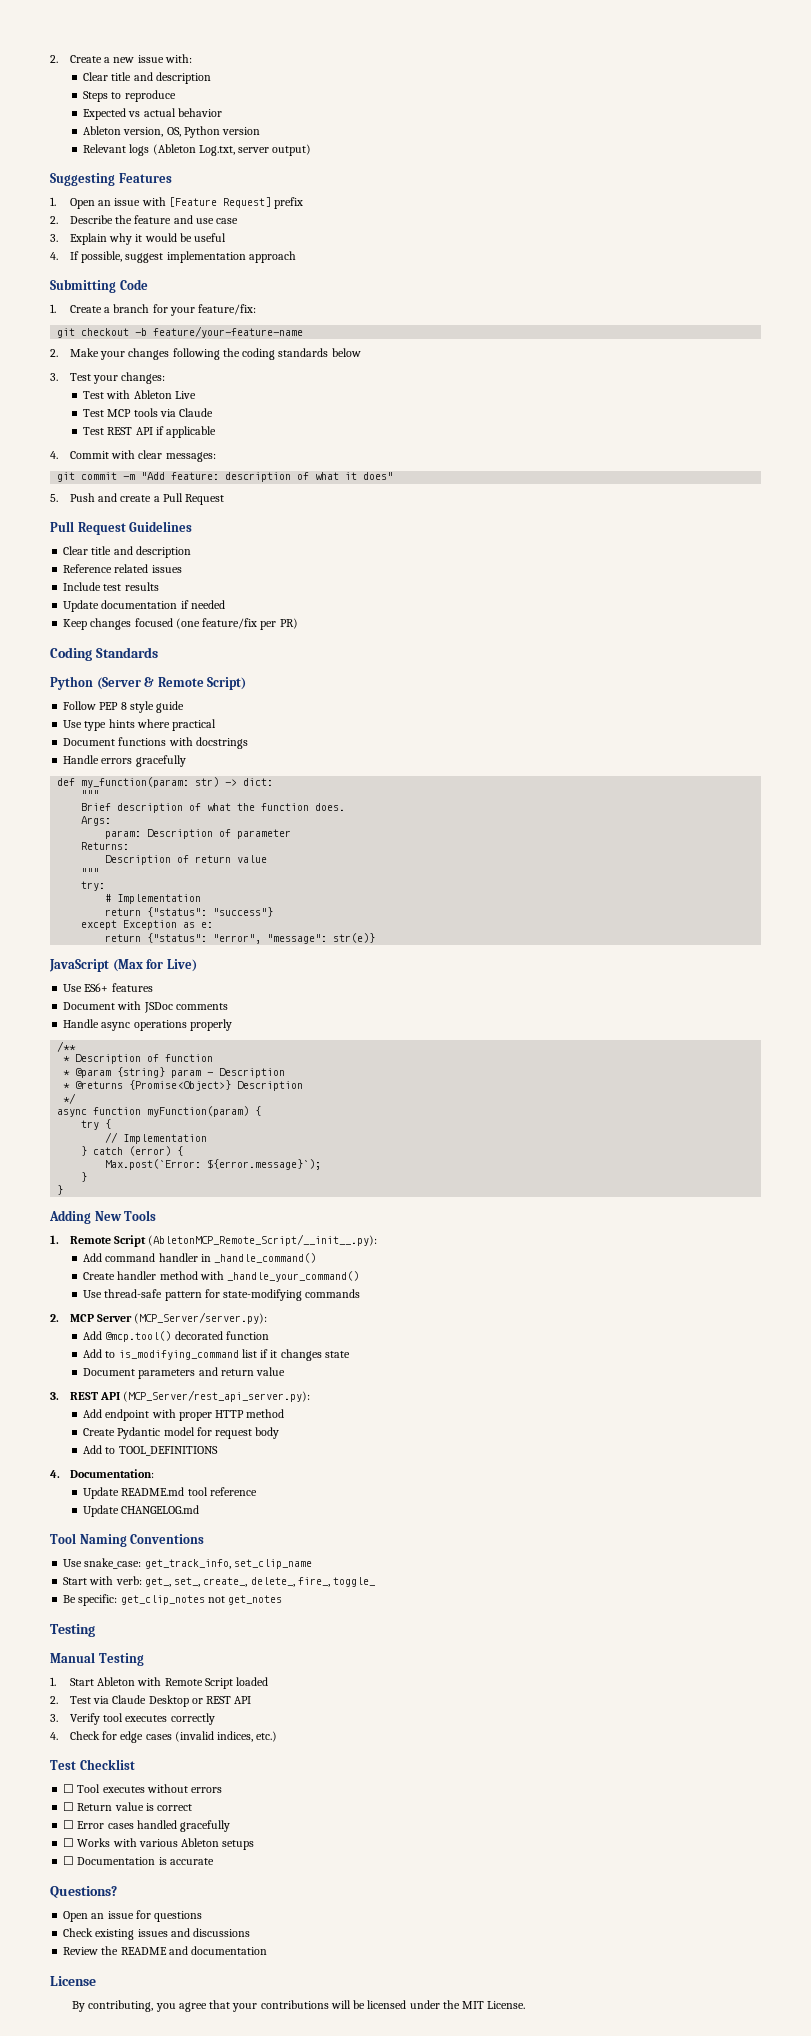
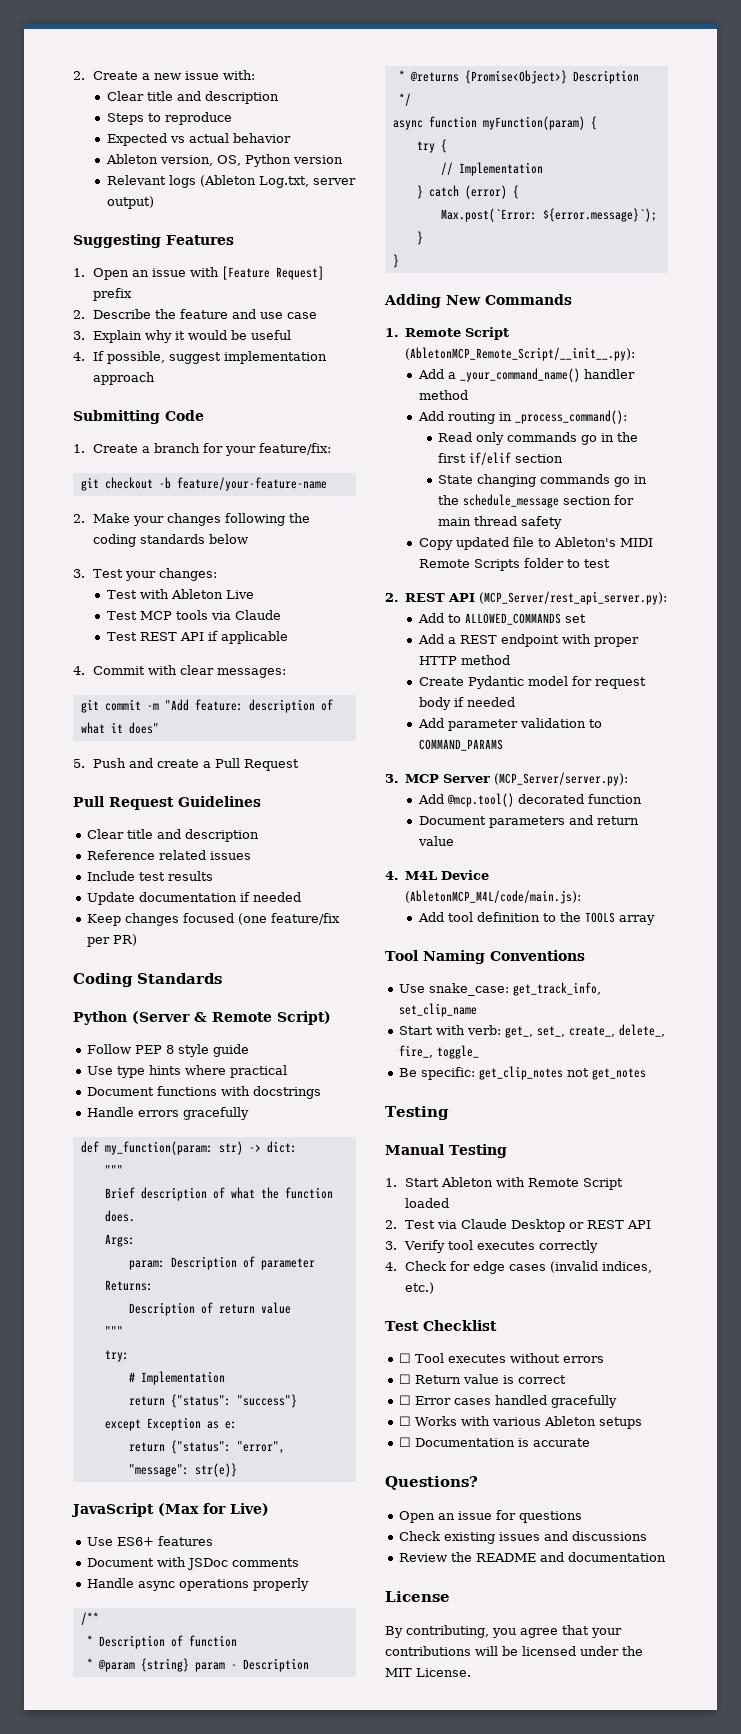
[124,1210,157,1221] Tools -> [485,294,572,305] Commands
[105,1253,317,1263] [83,1271,360,1282] [83,1289,361,1301] [50,1312,268,1324] [83,1331,269,1342] [83,1349,350,1361] [83,1367,286,1379] [50,1390,311,1402] [83,1409,103,1418] command handler in _handle_command() // Create handler method with _handle_your_command() // Use thread-safe pattern for state-modifying commands // 2. MCP Server (MCP_Server/server.py): // Add @mcp.tool() decorated function // Add to is_modifying_command list if it changes state // Document parameters and return value // 3. REST API (MCP_Server/rest_api_server.py): // Add -> [447,368,635,382] [418,390,468,400] [417,410,627,424] [438,432,639,445] [438,452,564,465] [438,474,648,487] [438,494,635,508] [438,516,563,529] [418,537,653,550] [418,558,610,571] [385,591,668,605] [417,613,586,625] [417,634,497,644] a _your_command_name() handler method // Add routing in _process_command(): // Read only commands go in the first if/elif section // State changing commands go in the schedule_message section for main thread safety // Copy updated file to Ableton's MIDI Remote Scripts folder to test // 2. REST API (MCP_Server/rest_api_server.py): // Add to ALLOWED_COMMANDS set // Add a REST
[83,1445,218,1456] [50,1469,154,1478] [83,1487,257,1499] [83,1505,200,1517] // Add to TOOL_DEFINITIONS // 4. Documentation: // Update README.md tool reference // Update CHANGELOG.md -> [453,697,515,707] [417,718,602,731] [418,739,503,751] [385,772,629,786] [417,793,642,807] [418,815,639,828] [417,836,454,846] [385,870,490,880] [405,890,582,904] [417,912,655,925] if needed // Add parameter validation to COMMAND_PARAMS // 3. MCP Server (MCP_Server/server.py): // Add @mcp.tool() decorated function // Document parameters and return value // 4. M4L Device (AbletonMCP_M4L/code/main.js): // Add tool definition to the TOOLS array

